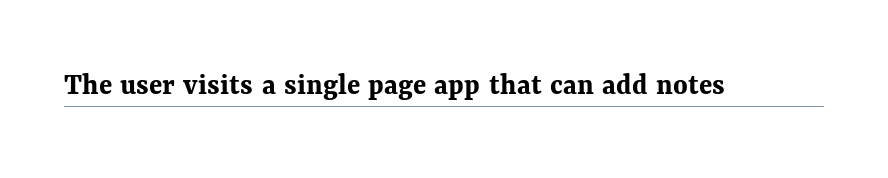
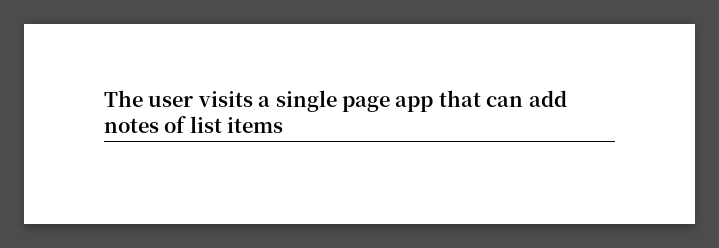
(726, 85) none -> [164,116,284,133] of list items

